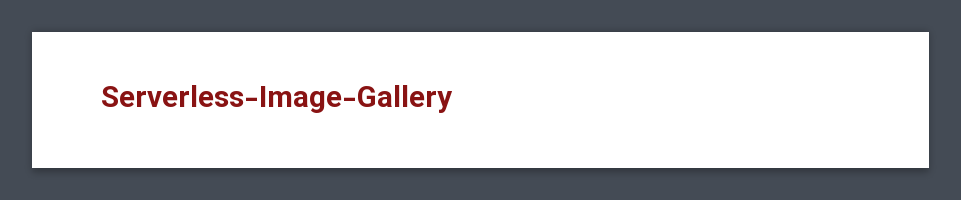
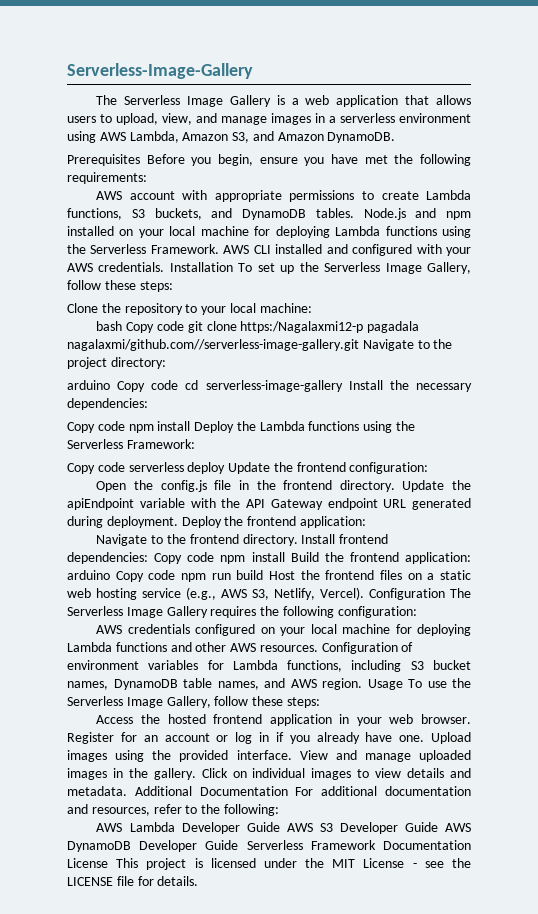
(453, 99) none -> [96,95,471,107] [67,113,471,125] [67,131,396,143] [67,154,472,166] [67,172,147,184] [96,190,471,202] [67,208,471,220] [67,226,472,238] [67,244,472,256] [67,262,472,274] [67,280,173,292] [67,303,312,315] [96,321,420,333] [67,339,453,351] [67,357,166,369] [67,380,472,392] [67,398,148,410] [67,421,416,433] [67,439,195,449] [67,462,429,474] [96,480,471,492] [67,498,471,510] [67,516,366,528] [96,534,389,546] [67,552,471,564] [67,570,472,582] [67,587,471,600] [67,606,417,618] [96,624,471,636] [67,642,414,654] [67,660,471,672] [67,678,471,690] [67,696,320,708] [96,714,471,726] [67,732,471,744] [67,750,471,762] [67,768,471,780] [67,786,472,796] [67,804,279,816] [96,822,471,834] [67,840,472,852] [67,858,472,870] [67,876,199,886] // The Serverless Image Gallery is a web application that allows users to upload, view, and manage images in a serverless environment using AWS Lambda, Amazon S3, and Amazon DynamoDB. // Prerequisites Before you begin, ensure you have met the following requirements: // AWS account with appropriate permissions to create Lambda functions, S3 buckets, and DynamoDB tables. Node.js and npm installed on your local machine for deploying Lambda functions using the Serverless Framework. AWS CLI installed and configured with your AWS credentials. Installation To set up the Serverless Image Gallery, follow these steps: // Clone the repository to your local machine: // bash Copy code git clone https:/Nagalaxmi12-p pagadala nagalaxmi/github.com//serverless-image-gallery.git Navigate to the project directory: // arduino Copy code cd serverless-image-gallery Install the necessary dependencies: // Copy code npm install Deploy the Lambda functions using the Serverless Framework: // Copy code serverless deploy Update the frontend configuration: // Open the config.js file in the frontend directory. Update the apiEndpoint variable with the API Gateway endpoint URL generated during deployment. Deploy the frontend application: // Navigate to the frontend directory. Install frontend dependencies: Copy code npm install Build the frontend application: arduino Copy code npm run build Host the frontend files on a static web hosting service (e.g., AWS S3, Netlify, Vercel). Configuration The Serverless Image Gallery requires the following configuration: // AWS credentials configured on your local machine for deploying Lambda functions and other AWS resources. Configuration of environment variables for Lambda functions, including S3 bucket names, DynamoDB table names, and AWS region. Usage To use the Serverless Image Gallery, follow these steps: // Access the hosted frontend application in your web browser. Register for an account or log in if you already have one. Upload images using the provided interface. View and manage uploaded images in the gallery. Click on individual images to view details and metadata. Additional Documentation For additional documentation and resources, refer to the following: // AWS Lambda Developer Guide AWS S3 Developer Guide AWS DynamoDB Developer Guide Serverless Framework Documentation License This project is licensed under the MIT License - see the LICENSE file for details.

